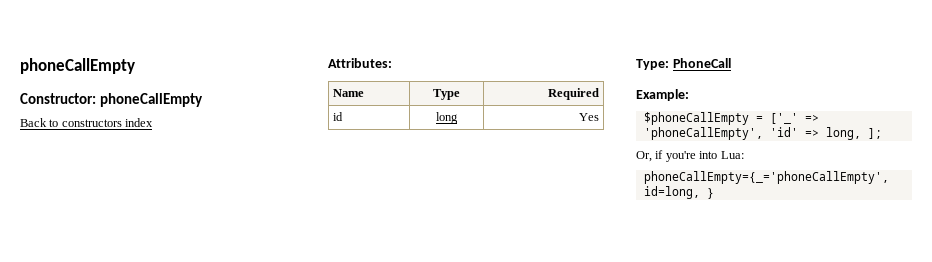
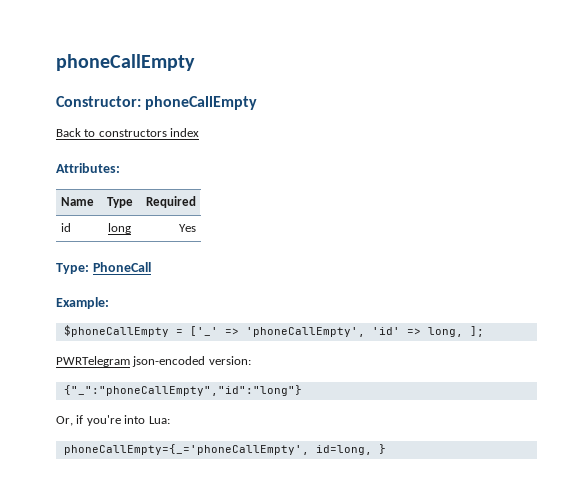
(882, 133) none -> [56,356,251,367] [63,385,302,396] // PWRTelegram json-encoded version: // {"_":"phoneCallEmpty","id":"long"}

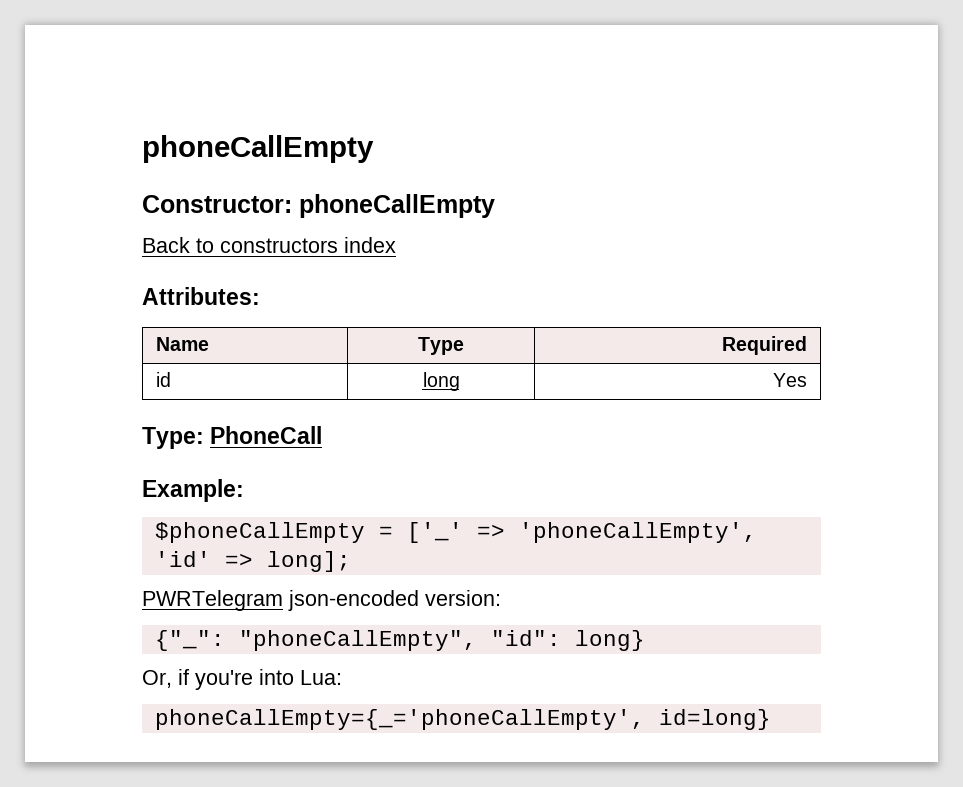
[427,326,484,337] long, ]; -> [266,551,351,572] long];
[63,385,302,396] {"_":"phoneCallEmpty","id":"long"} -> [154,630,645,651] {"_": "phoneCallEmpty", "id": long}
[315,444,386,455] id=long, } -> [658,709,771,730] id=long}

